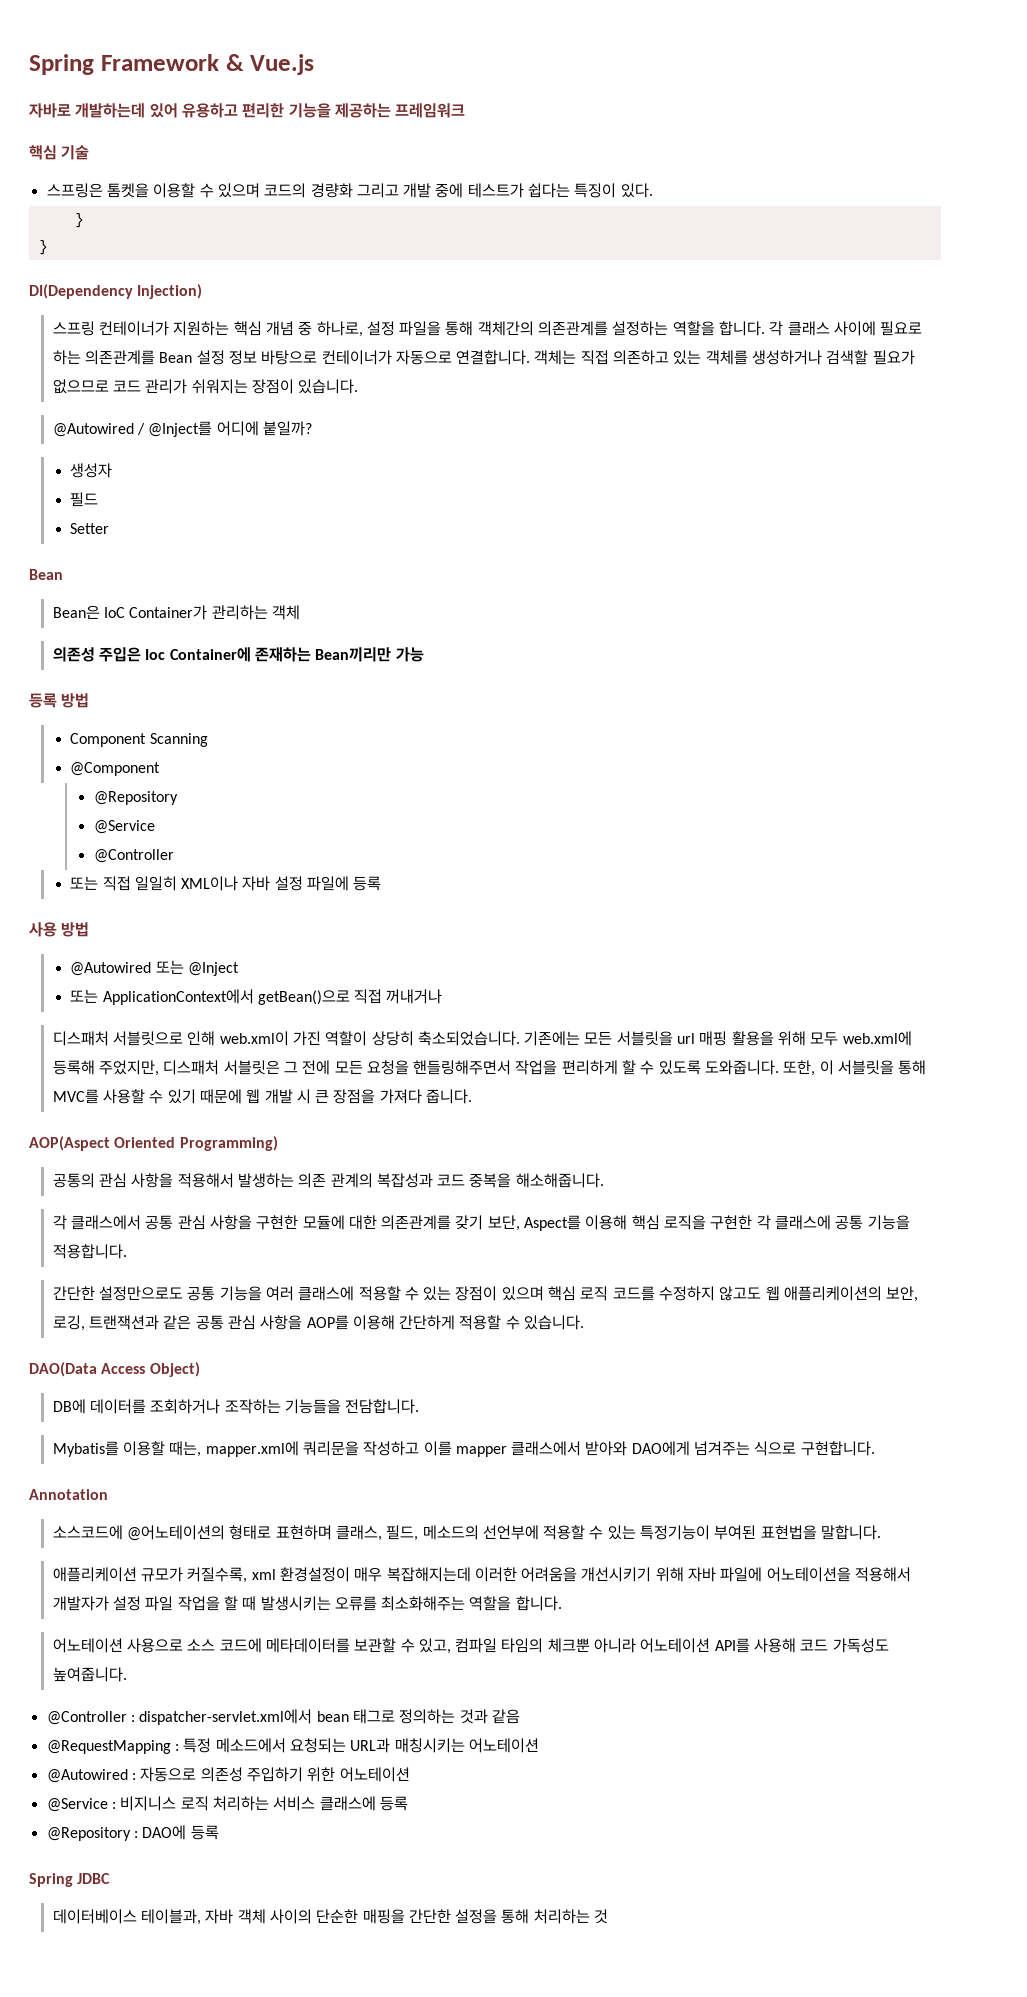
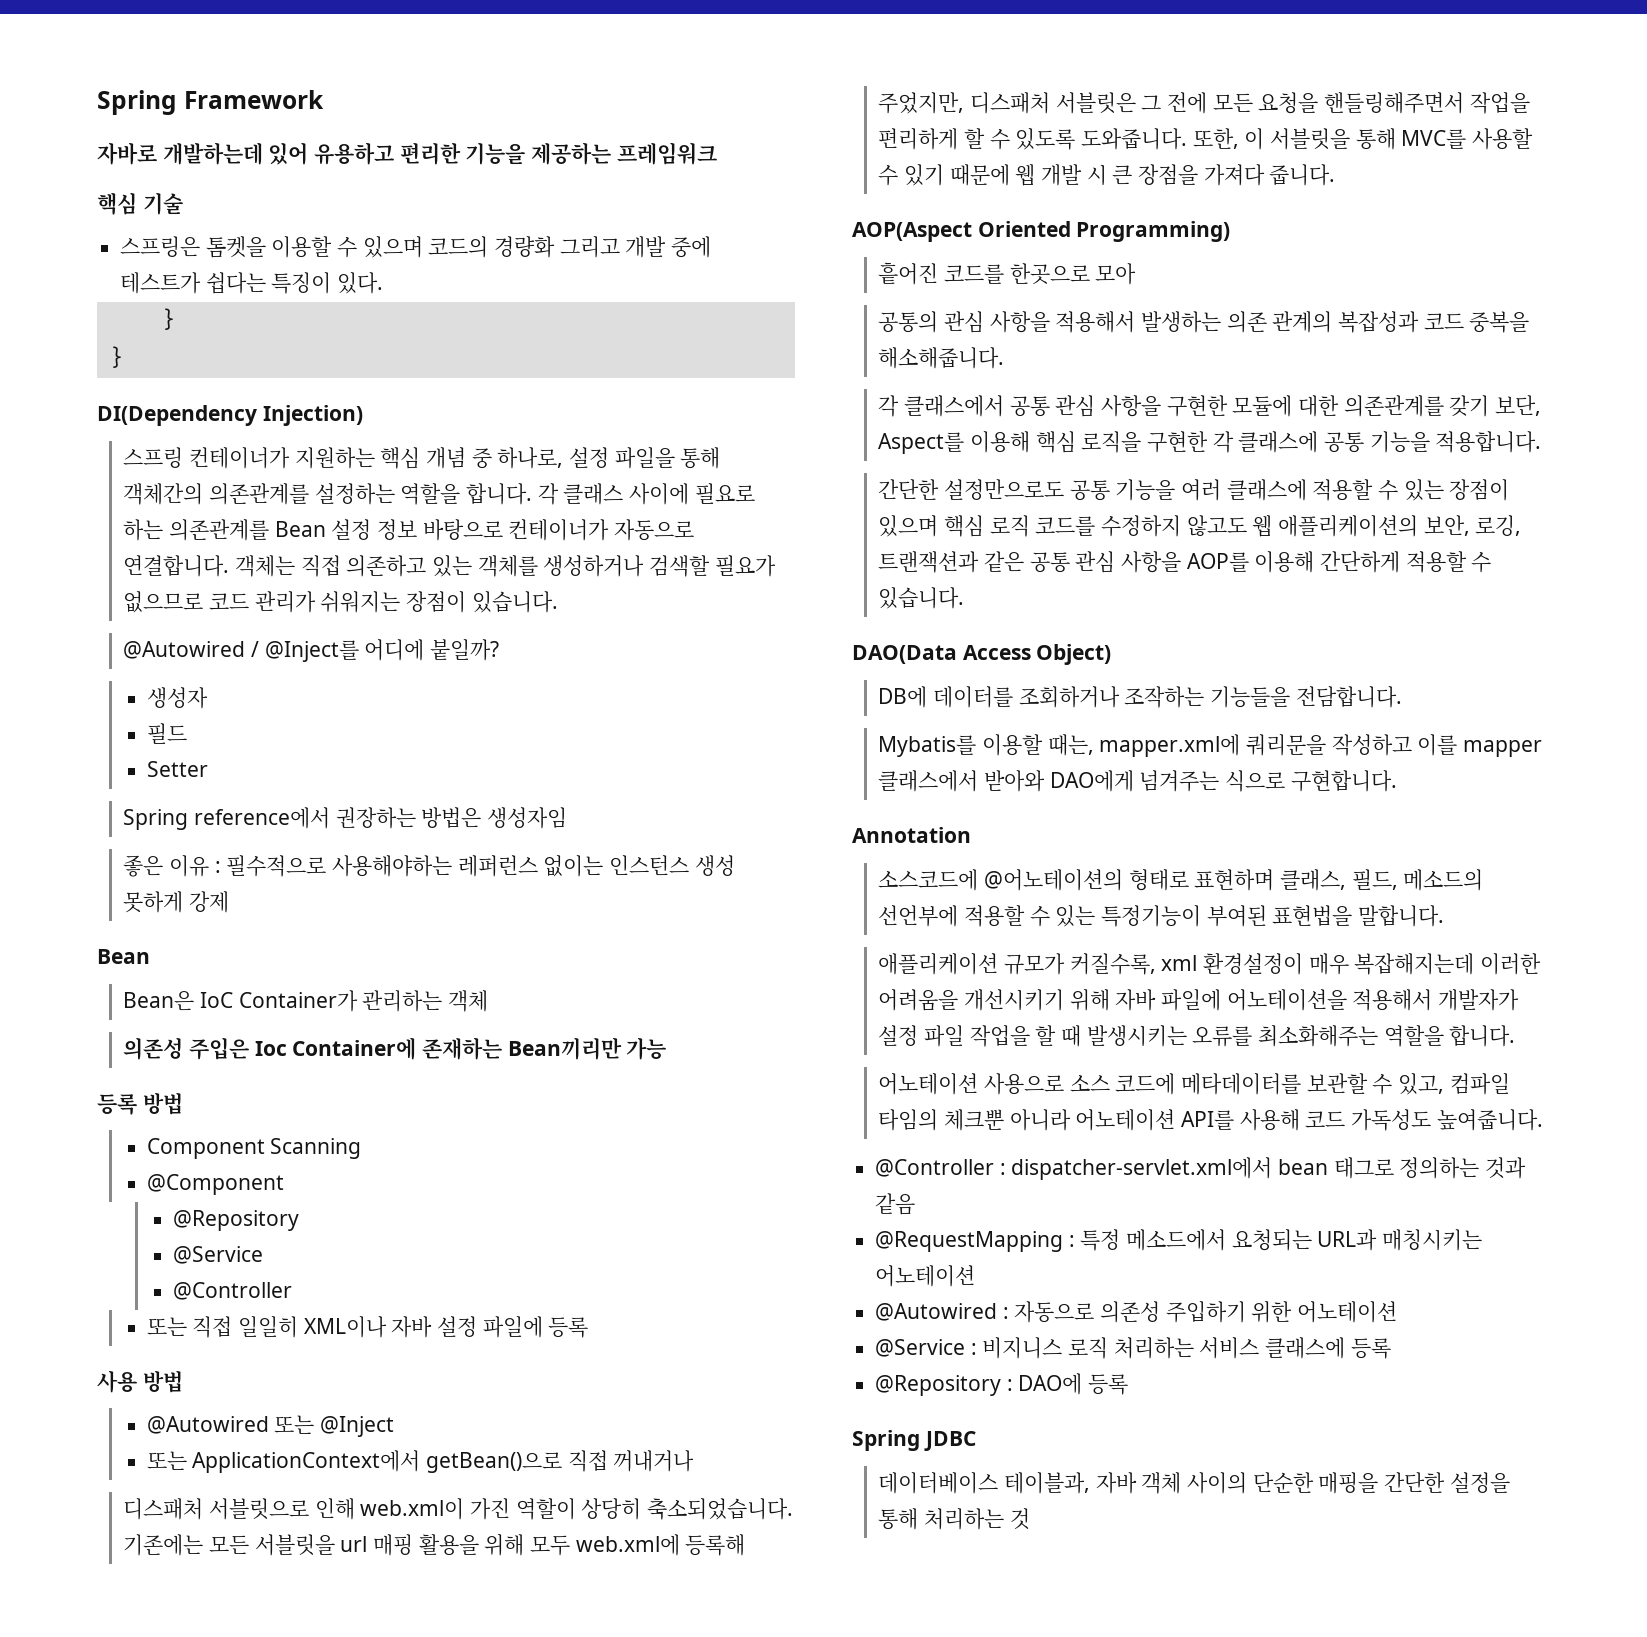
[225,54,315,75] & Vue.js -> (324, 99) none
(110, 528) none -> [123,807,568,830] [123,855,735,877] [123,891,230,913] // Spring reference에서 권장하는 방법은 생성자임 // 좋은 이유 : 필수적으로 사용해야하는 레퍼런스 없이는 인스턴스 생성 못하게 강제
(278, 1143) none -> [878,262,1137,285] // 흩어진 코드를 한곳으로 모아

